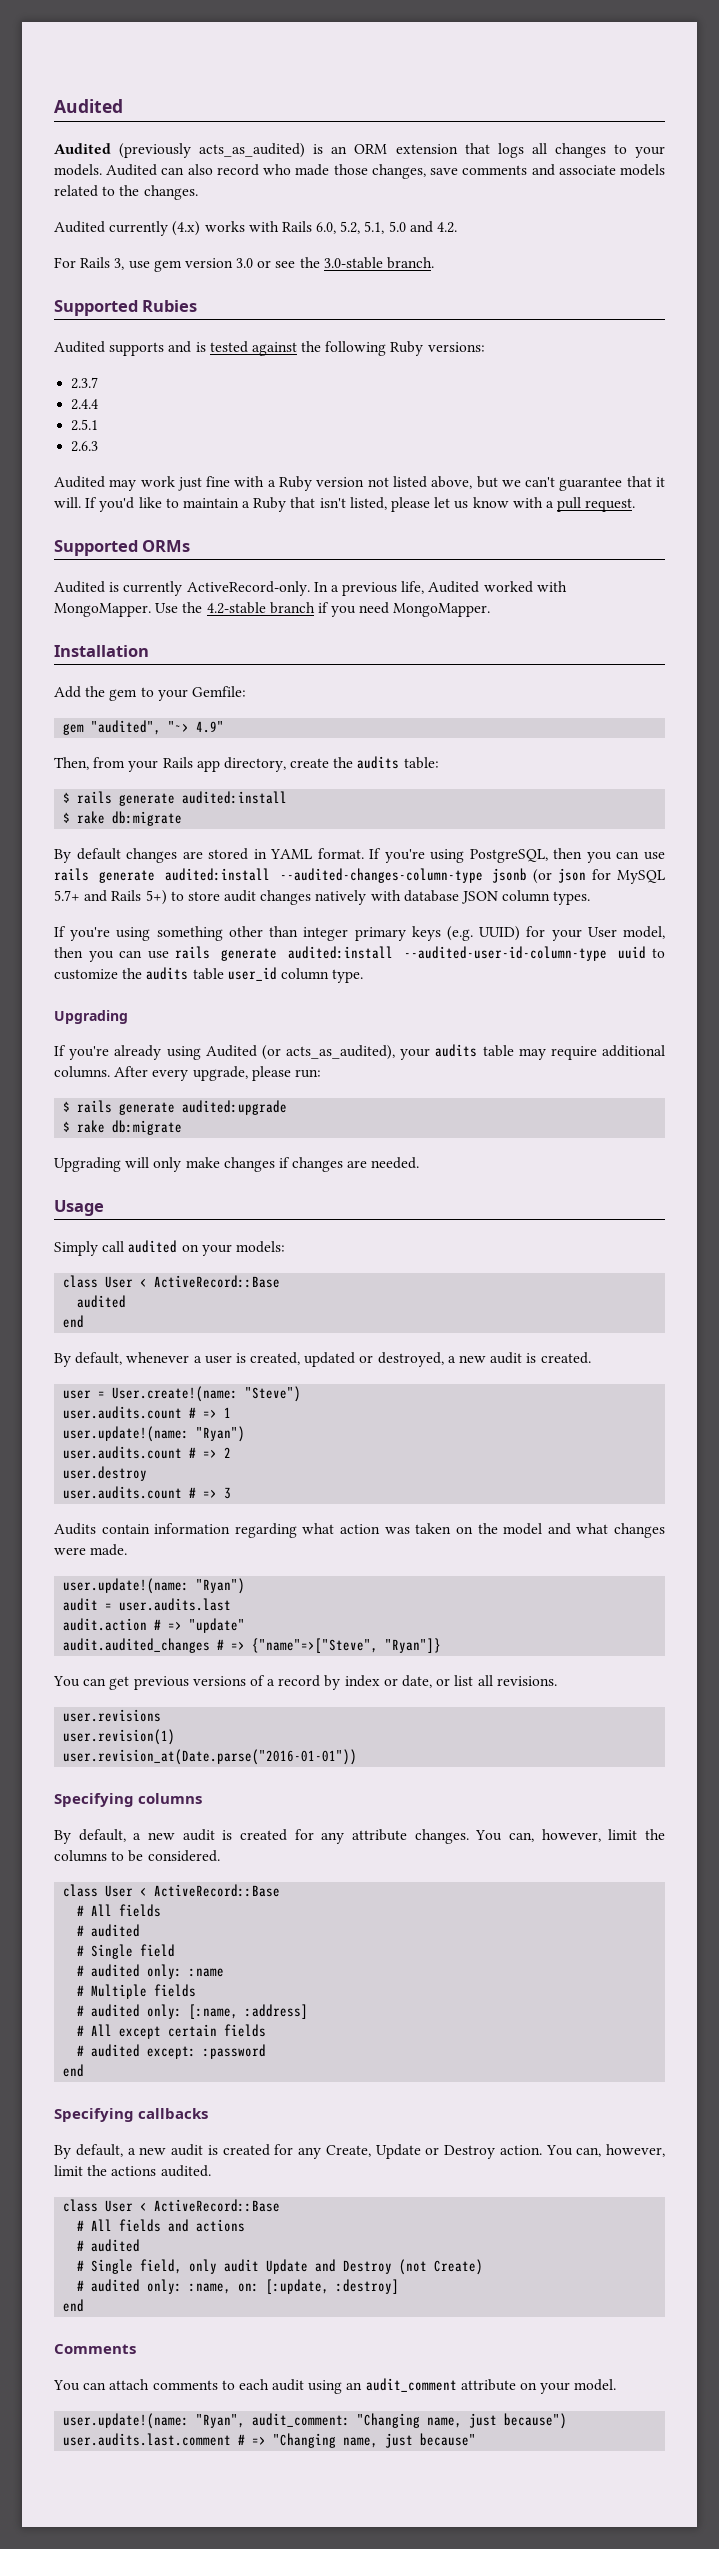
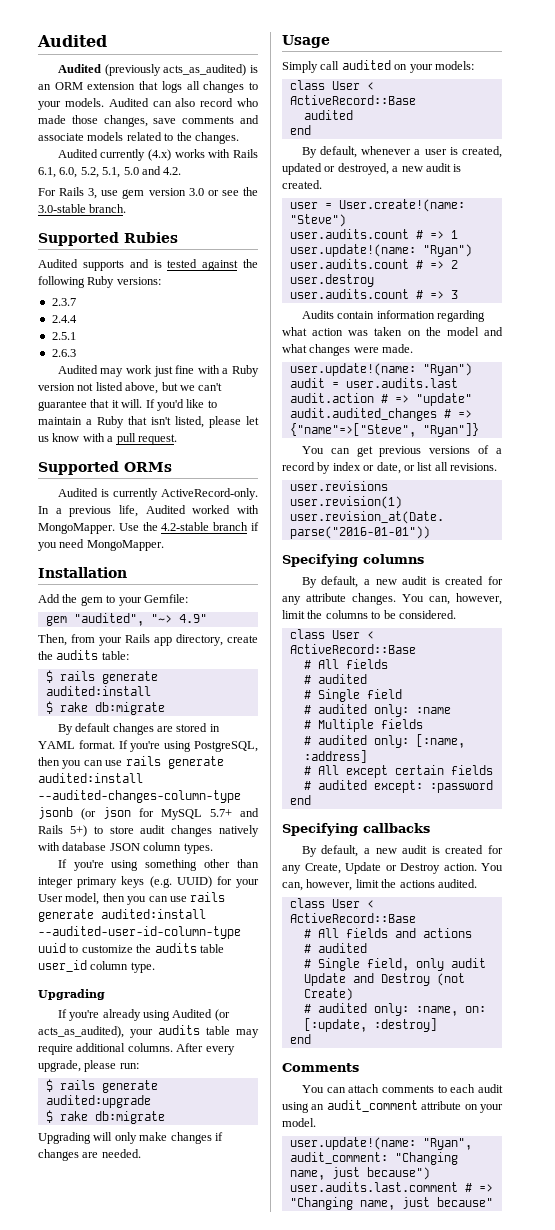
(312, 226) none -> [38,167,56,178] 6.1,

